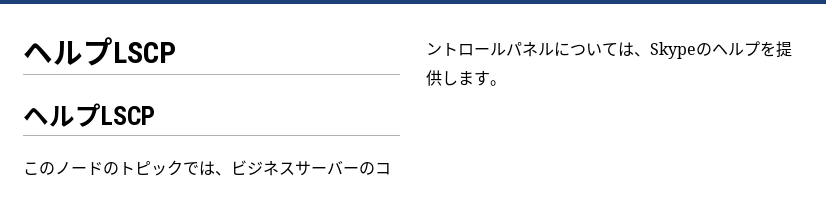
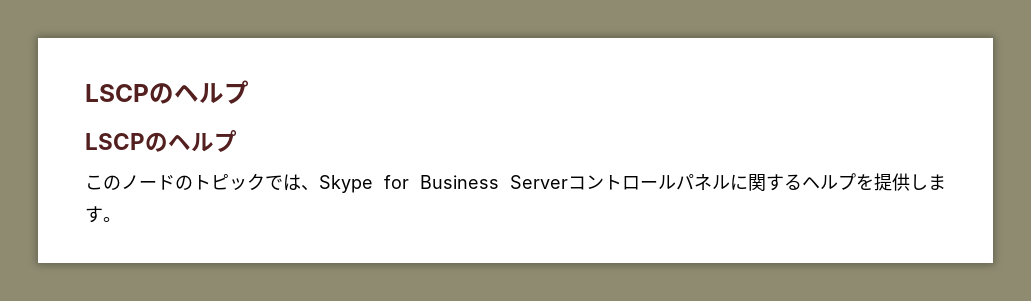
[23,37,176,66] [23,103,155,127] ヘルプLSCP // ヘルプLSCP -> [85,80,249,104] [85,130,237,152] LSCPのヘルプ // LSCPのヘルプ
[231,160,375,176] ビジネスサーバーの -> [319,175,568,193] Skype for Business Server
[570,42,712,59] ついては、Skypeの -> [748,174,802,191] 関する

